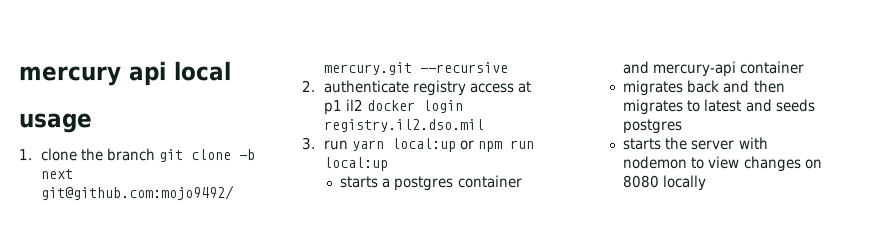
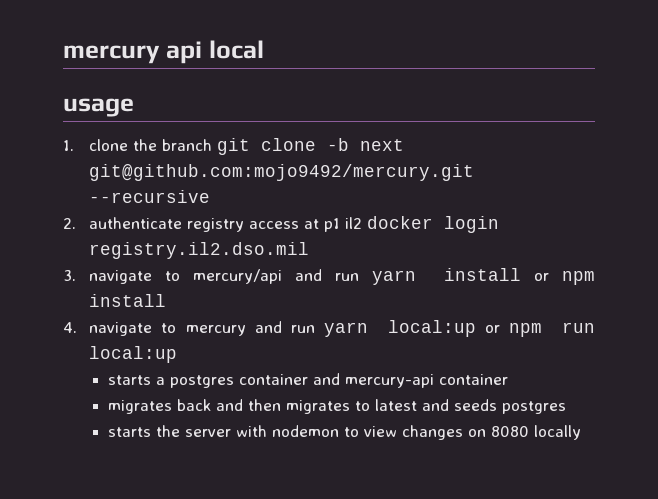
(316, 144) none -> [89,268,595,285] [89,294,167,307] [63,321,282,336] navigate to mercury/api and run yarn install or npm install // 4. navigate to mercury and

